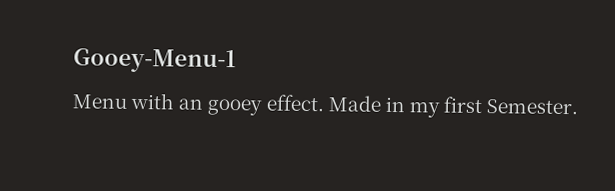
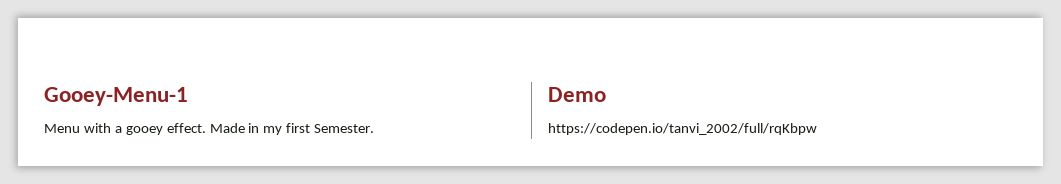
[178,98,204,110] an -> [114,126,122,133] a
(579, 107) none -> [548,87,606,102] [548,123,817,135] // Demo // https://codepen.io/tanvi_2002/full/rqKbpw

